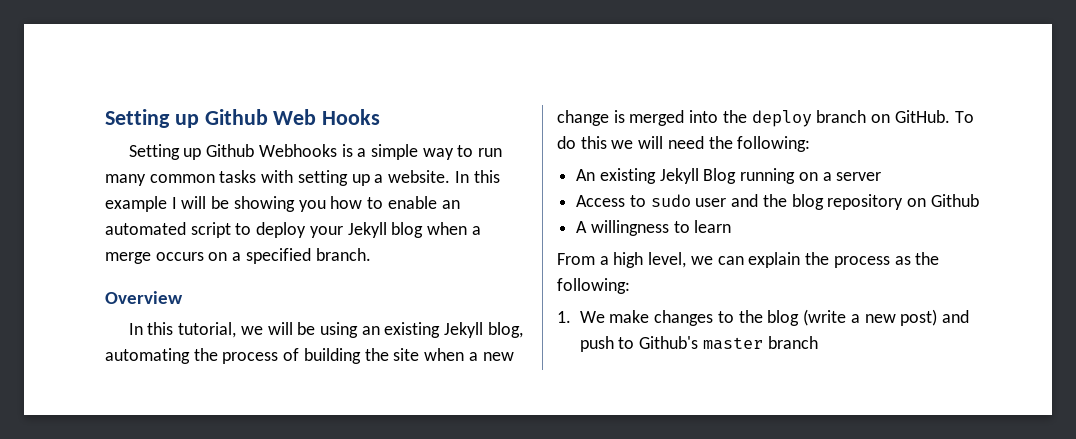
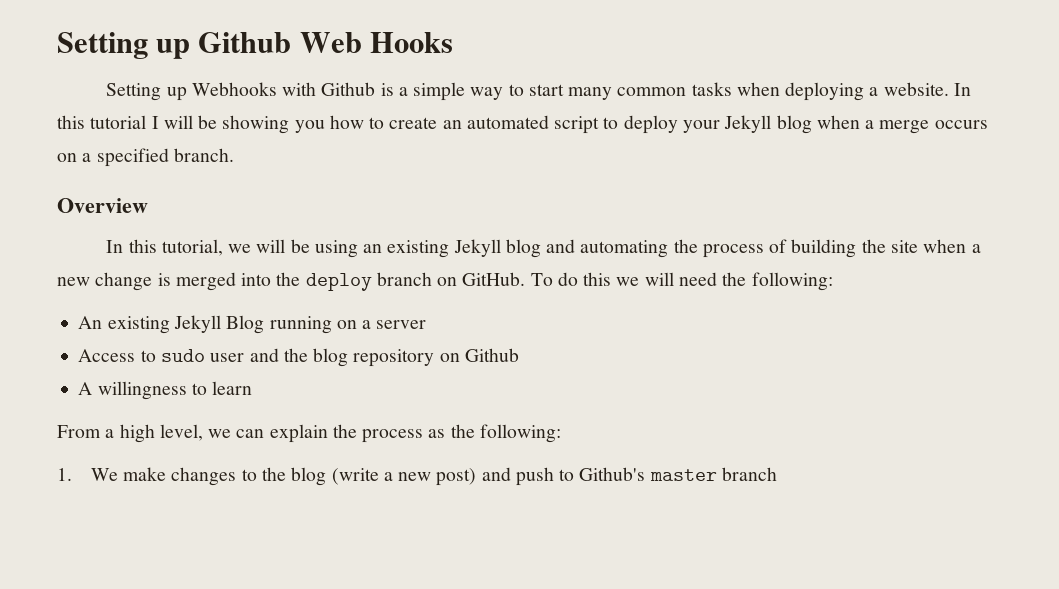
[206,144,337,157] Github Webhooks -> [191,82,376,96] Webhooks with Github
[478,148,503,157] run -> [528,84,564,96] start
[261,170,370,186] with setting up -> [736,82,865,101] when deploying
[105,196,167,212] example -> [90,115,147,129] tutorial
[387,196,437,209] enable -> [389,117,438,129] create
[487,322,523,338] blog, -> [505,239,576,258] blog and

